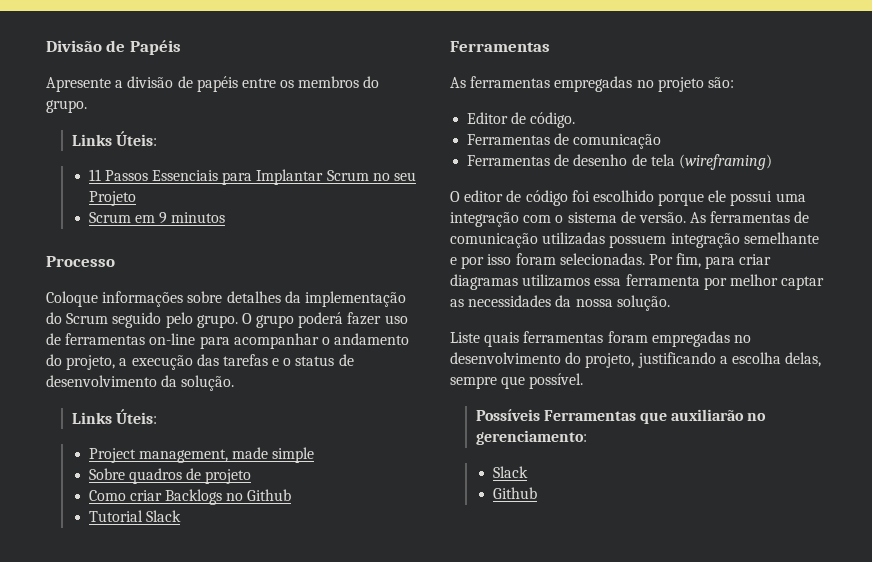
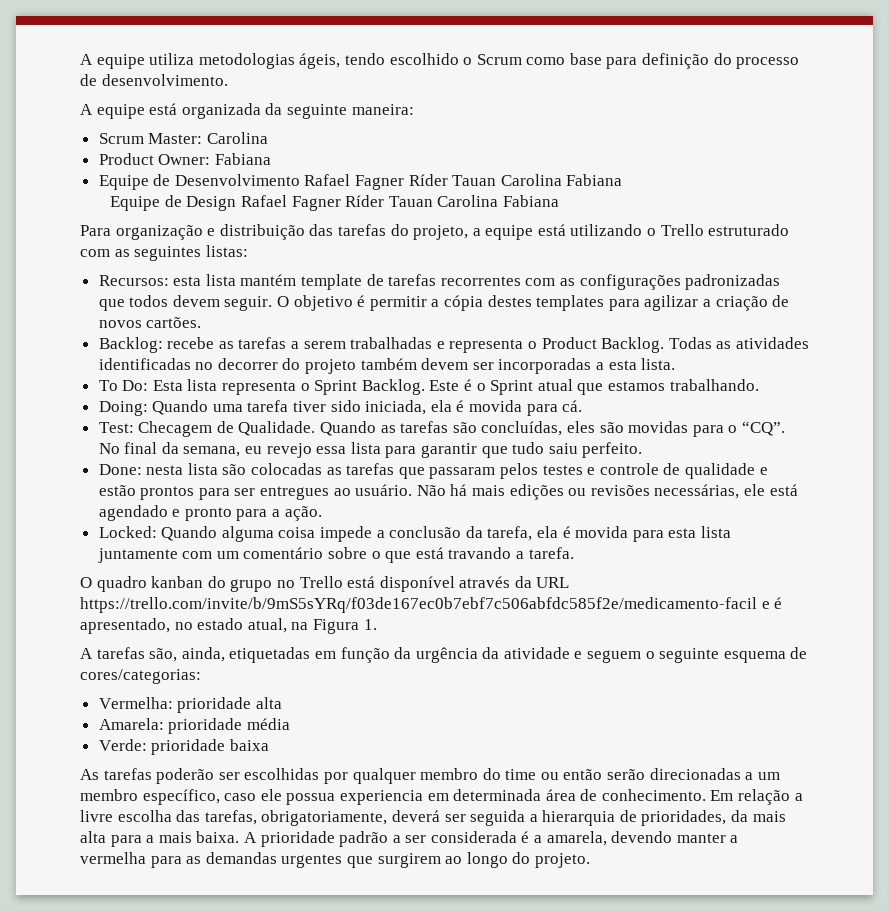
[46,40,181,55] [46,76,380,92] [46,100,87,113] [71,131,157,146] [88,169,416,185] [88,191,136,206] [88,212,226,224] [46,256,115,267] [46,291,406,307] [46,312,408,328] [46,333,410,349] [46,354,354,370] [46,375,235,391] [71,409,157,424] [88,447,315,463] [88,468,252,484] [88,489,292,505] [88,510,181,522] [450,41,550,52] [450,76,734,92] [467,112,576,128] [467,133,662,149] [467,154,772,170] [450,190,806,206] [450,211,810,227] [450,232,819,248] [450,253,772,269] [450,274,825,290] [450,295,670,311] [450,331,751,347] [450,352,822,368] [450,373,584,389] [475,409,767,424] [475,430,587,445] [492,466,528,478] [492,487,537,499] Divisão de Papéis // Apresente a divisão de papéis entre os membros do grupo. // Links Úteis: // 11 Passos Essenciais para Implantar Scrum no seu Projeto // Scrum em 9 minutos // Processo // Coloque informações sobre detalhes da implementação do Scrum seguido pelo grupo. O grupo poderá fazer uso de ferramentas on-line para acompanhar o andamento do projeto, a execução das tarefas e o status de desenvolvimento da solução. // Links Úteis: // Project management, made simple // Sobre quadros de projeto // Como criar Backlogs no Github // Tutorial Slack // Ferramentas // As ferramentas empregadas no projeto são: // Editor de código. // Ferramentas de comunicação // Ferramentas de desenho de tela (wireframing) // O editor de código foi escolhido porque ele possui uma integração com o sistema de versão. As ferramentas de comunicação utilizadas possuem integração semelhante e por isso foram selecionadas. Por fim, para criar diagramas utilizamos essa ferramenta por melhor captar as necessidades da nossa solução. // Liste quais ferramentas foram empregadas no desenvolvimento do projeto, justificando a escolha delas, sempre que possível. // Possíveis Ferramentas que auxiliarão no gerenciamento: // Slack // Github -> [80,53,800,69] [80,74,228,86] [80,103,414,119] [98,132,268,144] [98,153,271,165] [98,174,623,190] [110,195,560,211] [80,224,790,240] [80,245,248,261] [98,274,781,290] [98,295,790,311] [98,317,202,328] [98,337,809,353] [98,358,676,374] [98,379,759,395] [98,400,583,416] [98,421,785,437] [98,442,643,458] [98,463,768,479] [98,484,798,500] [98,505,322,521] [98,526,731,542] [97,547,574,563] [80,576,570,592] [80,597,783,613] [80,618,377,634] [80,647,808,663] [80,669,201,684] [98,697,282,713] [98,718,290,734] [98,739,269,755] [80,768,780,784] [80,789,803,805] [80,810,786,826] [80,831,739,847] [80,852,590,868] A equipe utiliza metodologias ágeis, tendo escolhido o Scrum como base para definição do processo de desenvolvimento. // A equipe está organizada da seguinte maneira: // Scrum Master: Carolina // Product Owner: Fabiana // Equipe de Desenvolvimento Rafael Fagner Ríder Tauan Carolina Fabiana // Equipe de Design Rafael Fagner Ríder Tauan Carolina Fabiana // Para organização e distribuição das tarefas do projeto, a equipe está utilizando o Trello estruturado com as seguintes listas: // Recursos: esta lista mantém template de tarefas recorrentes com as configurações padronizadas que todos devem seguir. O objetivo é permitir a cópia destes templates para agilizar a criação de novos cartões. // Backlog: recebe as tarefas a serem trabalhadas e representa o Product Backlog. Todas as atividades identificadas no decorrer do projeto também devem ser incorporadas a esta lista. // To Do: Esta lista representa o Sprint Backlog. Este é o Sprint atual que estamos trabalhando. // Doing: Quando uma tarefa tiver sido iniciada, ela é movida para cá. // Test: Checagem de Qualidade. Quando as tarefas são concluídas, eles são movidas para o “CQ”. No final da semana, eu revejo essa lista para garantir que tudo saiu perfeito. // Done: nesta lista são colocadas as tarefas que passaram pelos testes e controle de qualidade e estão prontos para ser entregues ao usuário. Não há mais edições ou revisões necessárias, ele está agendado e pronto para a ação. // Locked: Quando alguma coisa impede a conclusão da tarefa, ela é movida para esta lista juntamente com um comentário sobre o que está travando a tarefa. // O quadro kanban do grupo no Trello está disponível através da URL https://trello.com/invite/b/9mS5sYRq/f03de167ec0b7ebf7c506abfdc585f2e/medicamento-facil e é apresentado, no estado atual, na Figura 1. // A tarefas são, ainda, etiquetadas em função da urgência da atividade e seguem o seguinte esquema de cores/categorias: // Vermelha: prioridade alta // Amarela: prioridade média // Verde: prioridade baixa // As tarefas poderão ser escolhidas por qualquer membro do time ou então serão direcionadas a um membro específico, caso ele possua experiencia em determinada área de conhecimento. Em relação a livre escolha das tarefas, obrigatoriamente, deverá ser seguida a hierarquia de prioridades, da mais alta para a mais baixa. A prioridade padrão a ser considerada é a amarela, devendo manter a vermelha para as demandas urgentes que surgirem ao longo do projeto.

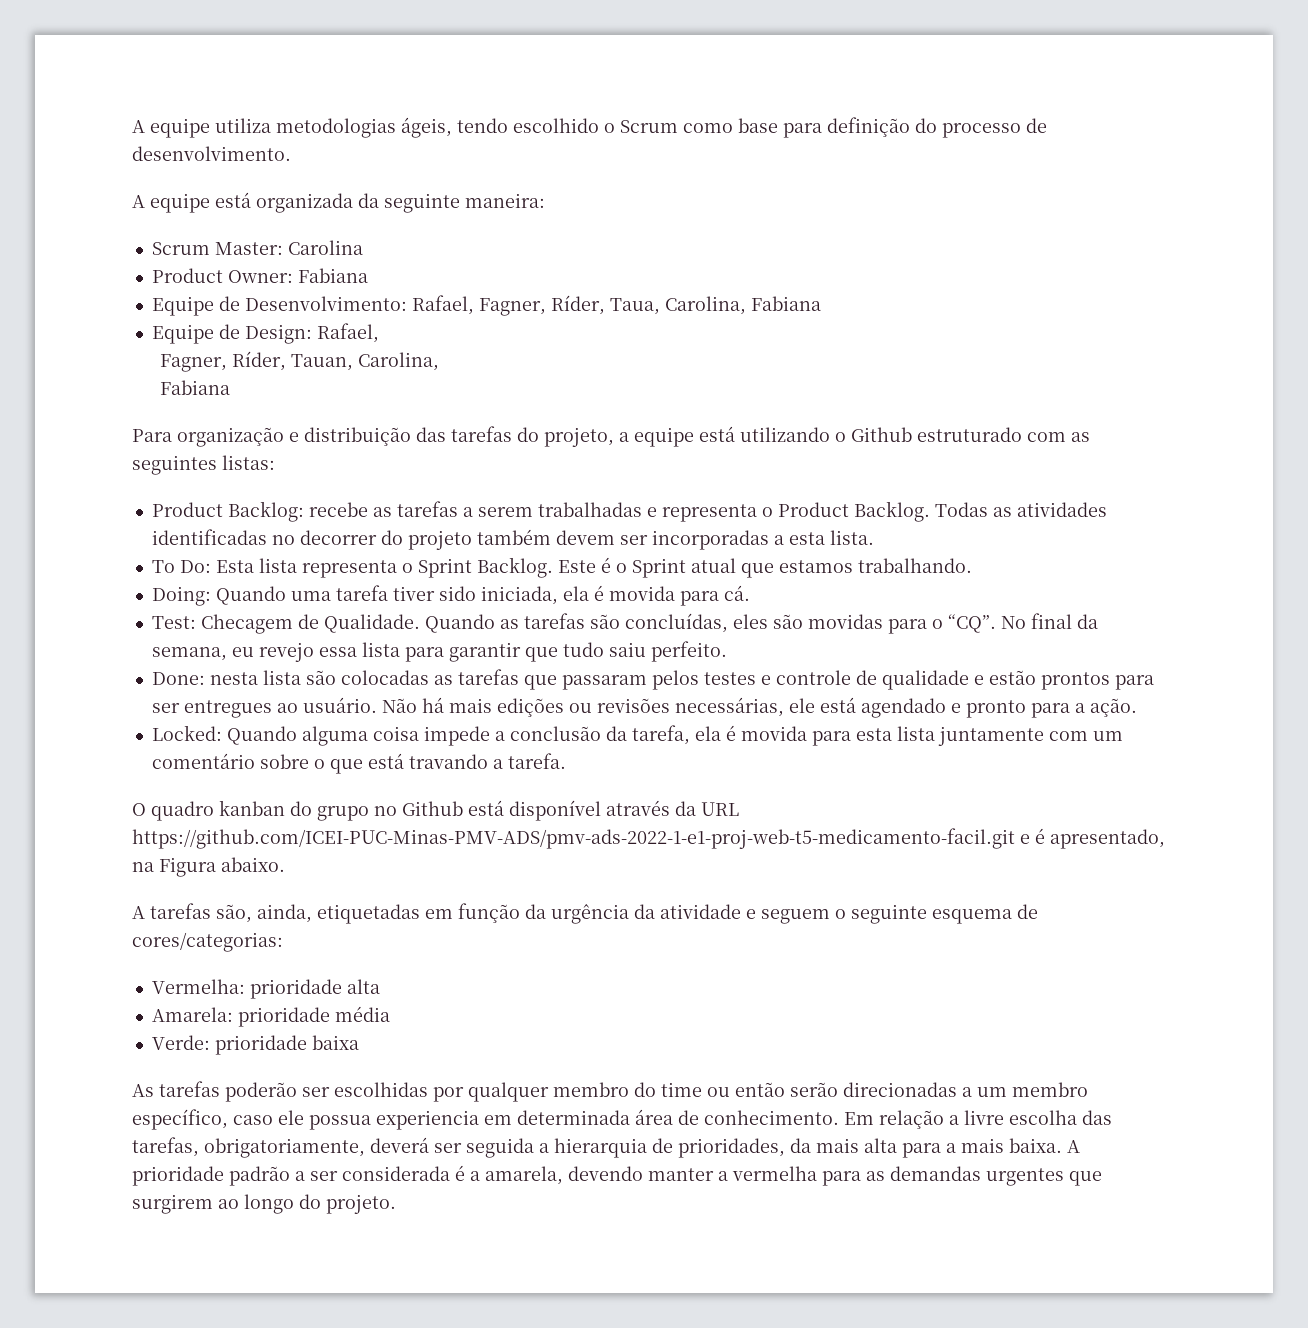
[174,174,623,190] [110,195,499,211] Desenvolvimento Rafael Fagner Ríder Tauan Carolina Fabiana // Equipe de Design Rafael Fagner Ríder Tauan Carolina -> [244,295,821,316] [151,323,379,344] [159,351,439,372] Desenvolvimento: Rafael, Fagner, Ríder, Taua, Carolina, Fabiana // Equipe de Design: Rafael, // Fagner, Ríder, Tauan, Carolina, //
[660,224,704,236] Trello -> [851,427,912,442] Github
[98,274,781,290] [98,295,790,311] [98,317,202,328] Recursos: esta lista mantém template de tarefas recorrentes com as configurações padronizadas que todos devem seguir. O objetivo é permitir a cópia destes templates para agilizar a criação de novos cartões. // -> [151,502,223,517] Product
[299,576,343,588] Trello -> [402,801,463,816] Github
[80,597,757,613] https://trello.com/invite/b/9mS5sYRq/f03de167ec0b7ebf7c506abfdc585f2e/medicamento-facil -> [132,828,1015,849] https://github.com/ICEI-PUC-Minas-PMV-ADS/pmv-ads-2022-1-e1-proj-web-t5-medicamento-facil.git
[174,618,287,633] no estado atual, -> (1165, 839) none
[363,619,377,630] 1. -> [221,857,285,872] abaixo.

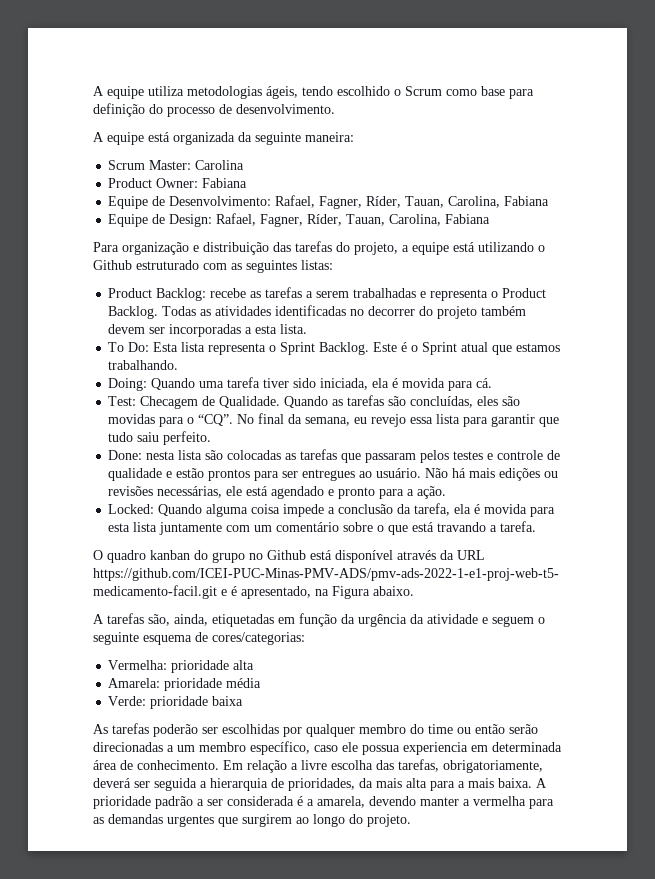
[609,298,660,315] Taua, -> [405,196,445,208] Tauan,
[159,351,439,372] // Fagner, Ríder, Tauan, Carolina, // -> [260,214,442,227] Fagner, Ríder, Tauan, Carolina,

